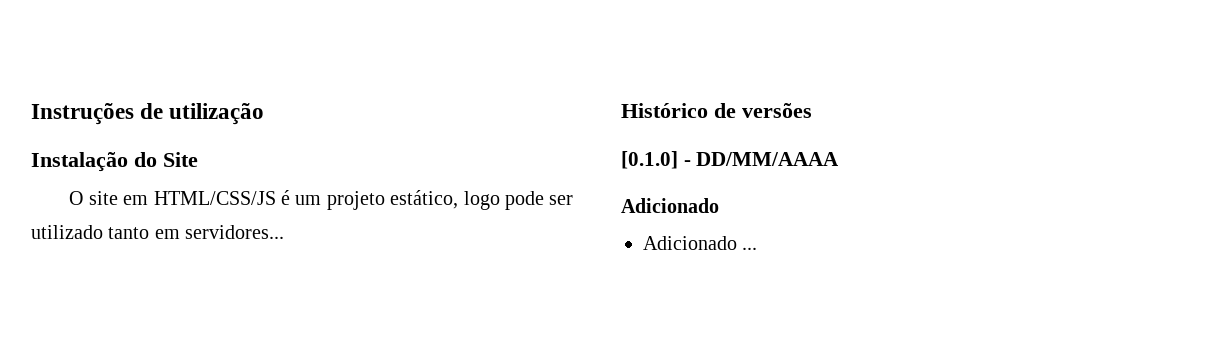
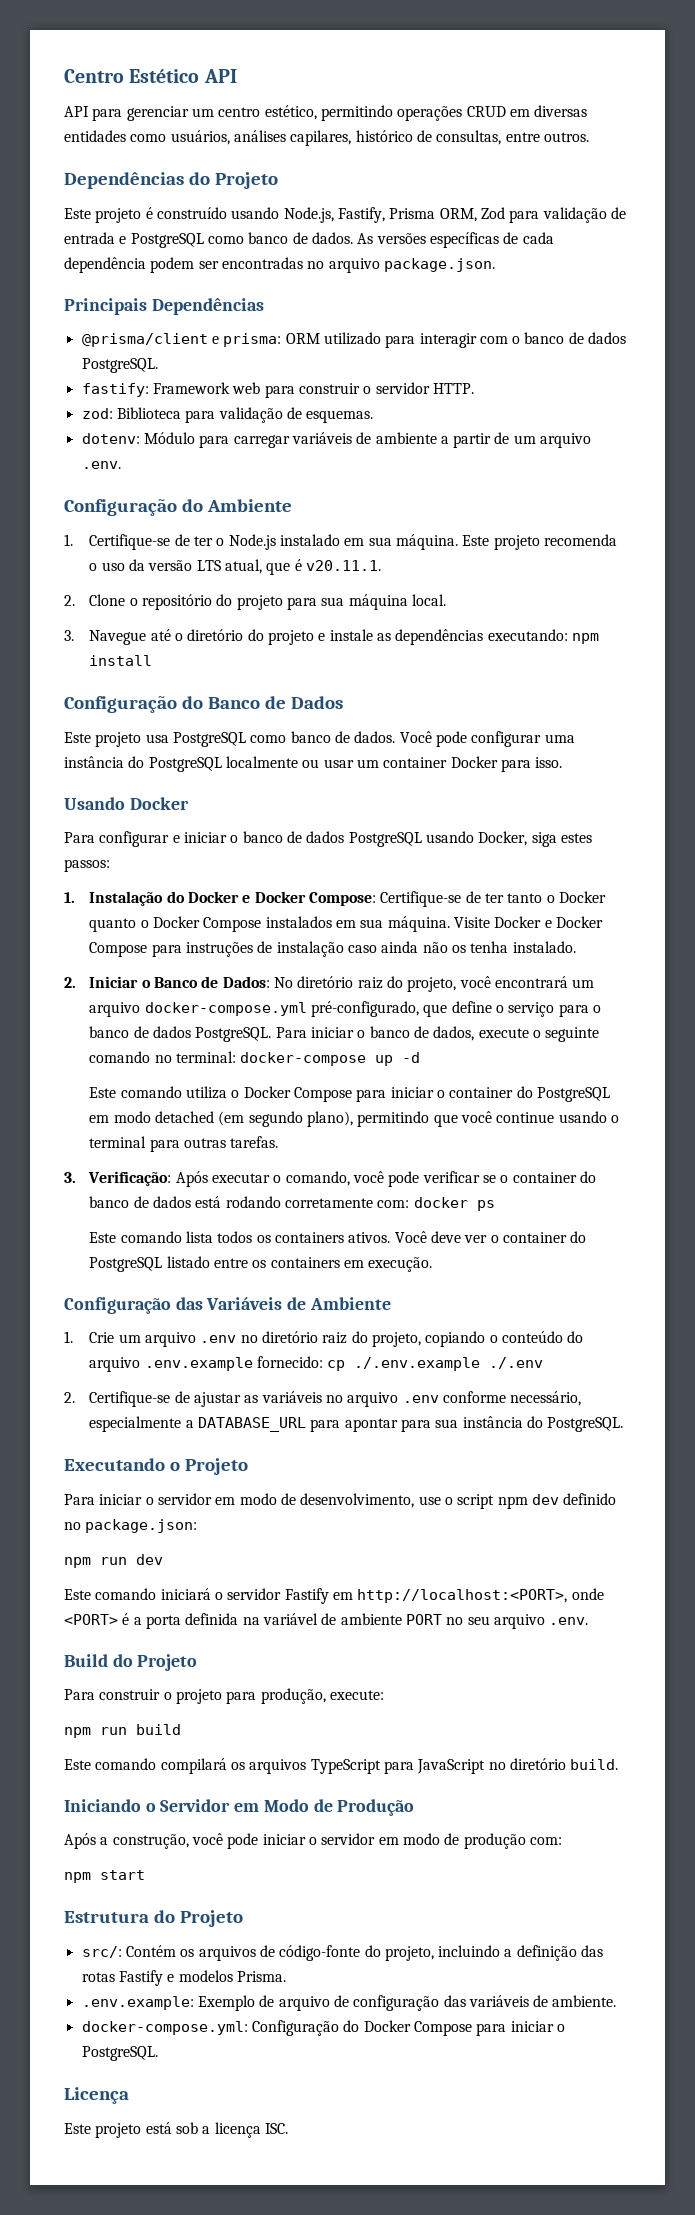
[31,103,265,125] [31,152,198,172] [69,190,574,210] [31,225,285,239] [621,103,812,118] [621,151,840,169] [621,198,719,213] [643,236,758,250] Instruções de utilização // Instalação do Site // O site em HTML/CSS/JS é um projeto estático, logo pode ser utilizado tanto em servidores... // Histórico de versões // [0.1.0] - DD/MM/AAAA // Adicionado // Adicionado ... -> [64,69,237,83] [64,105,588,121] [64,130,589,146] [64,172,278,189] [64,207,626,223] [64,232,554,248] [64,257,495,273] [64,298,264,315] [81,332,627,348] [81,358,158,373] [81,382,474,398] [81,407,374,423] [81,432,592,448] [81,461,121,469] [64,499,292,516] [64,534,617,550] [89,559,381,575] [64,594,446,610] [64,629,599,645] [89,655,153,666] [64,696,343,713] [64,731,575,747] [64,756,563,772] [64,797,189,810] [64,831,592,847] [64,859,110,872] [64,891,606,907] [89,916,603,932] [89,941,576,957] [64,976,595,992] [89,1001,601,1017] [89,1026,600,1042] [89,1051,421,1066] [89,1086,610,1102] [89,1111,619,1127] [89,1136,279,1152] [64,1171,596,1187] [89,1196,495,1211] [89,1231,587,1243] [89,1256,433,1272] [64,1297,391,1314] [64,1331,584,1347] [89,1356,544,1372] [64,1391,582,1407] [89,1416,624,1432] [64,1458,248,1475] [64,1493,617,1509] [64,1519,198,1533] [64,1554,163,1568] [64,1588,604,1604] [64,1613,589,1629] [64,1654,198,1671] [64,1688,384,1704] [64,1724,181,1738] [64,1758,619,1774] [64,1799,415,1816] [64,1833,562,1849] [64,1870,145,1883] [64,1910,243,1927] [81,1945,604,1961] [81,1970,286,1986] [81,1995,617,2011] [81,2020,565,2036] [81,2046,158,2061] [64,2087,129,2104] [64,2122,288,2138] Centro Estético API // API para gerenciar um centro estético, permitindo operações CRUD em diversas entidades como usuários, análises capilares, histórico de consultas, entre outros. // Dependências do Projeto // Este projeto é construído usando Node.js, Fastify, Prisma ORM, Zod para validação de entrada e PostgreSQL como banco de dados. As versões específicas de cada dependência podem ser encontradas no arquivo package.json. // Principais Dependências // @prisma/client e prisma: ORM utilizado para interagir com o banco de dados PostgreSQL. // fastify: Framework web para construir o servidor HTTP. // zod: Biblioteca para validação de esquemas. // dotenv: Módulo para carregar variáveis de ambiente a partir de um arquivo .env. // Configuração do Ambiente // 1. Certifique-se de ter o Node.js instalado em sua máquina. Este projeto recomenda o uso da versão LTS atual, que é v20.11.1. // 2. Clone o repositório do projeto para sua máquina local. // 3. Navegue até o diretório do projeto e instale as dependências executando: npm install // Configuração do Banco de Dados // Este projeto usa PostgreSQL como banco de dados. Você pode configurar uma instância do PostgreSQL localmente ou usar um container Docker para isso. // Usando Docker // Para configurar e iniciar o banco de dados PostgreSQL usando Docker, siga estes passos: // 1. Instalação do Docker e Docker Compose: Certifique-se de ter tanto o Docker quanto o Docker Compose instalados em sua máquina. Visite Docker e Docker Compose para instruções de instalação caso ainda não os tenha instalado. // 2. Iniciar o Banco de Dados: No diretório raiz do projeto, você encontrará um arquivo docker-compose.yml pré-configurado, que define o serviço para o banco de dados PostgreSQL. Para iniciar o banco de dados, execute o seguinte comando no terminal: docker-compose up -d // Este comando utiliza o Docker Compose para iniciar o container do PostgreSQL em modo detached (em segundo plano), permitindo que você continue usando o terminal para outras tarefas. // 3. Verificação: Após executar o comando, você pode verificar se o container do banco de dados está rodando corretamente com: docker ps // Este comando lista todos os containers ativos. Você deve ver o container do PostgreSQL listado entre os containers em execução. // Configuração das Variáveis de Ambiente // 1. Crie um arquivo .env no diretório raiz do projeto, copiando o conteúdo do arquivo .env.example fornecido: cp ./.env.example ./.env // 2. Certifique-se de ajustar as variáveis no arquivo .env conforme necessário, especialmente a DATABASE_URL para apontar para sua instância do PostgreSQL. // Executando o Projeto // Para iniciar o servidor em modo de desenvolvimento, use o script npm dev definido no package.json: // npm run dev // Este comando iniciará o servidor Fastify em http://localhost:<PORT>, onde <PORT> é a porta definida na variável de ambiente PORT no seu arquivo .env. // Build do Projeto // Para construir o projeto para produção, execute: // npm run build // Este comando compilará os arquivos TypeScript para JavaScript no diretório build. // Iniciando o Servidor em Modo de Produção // Após a construção, você pode iniciar o servidor em modo de produção com: // npm start // Estrutura do Projeto // src/: Contém os arquivos de código-fonte do projeto, incluindo a definição das rotas Fastify e modelos Prisma. // .env.example: Exemplo de arquivo de configuração das variáveis de ambiente. // docker-compose.yml: Configuração do Docker Compose para iniciar o PostgreSQL. // Licença // Este projeto está sob a licença ISC.

